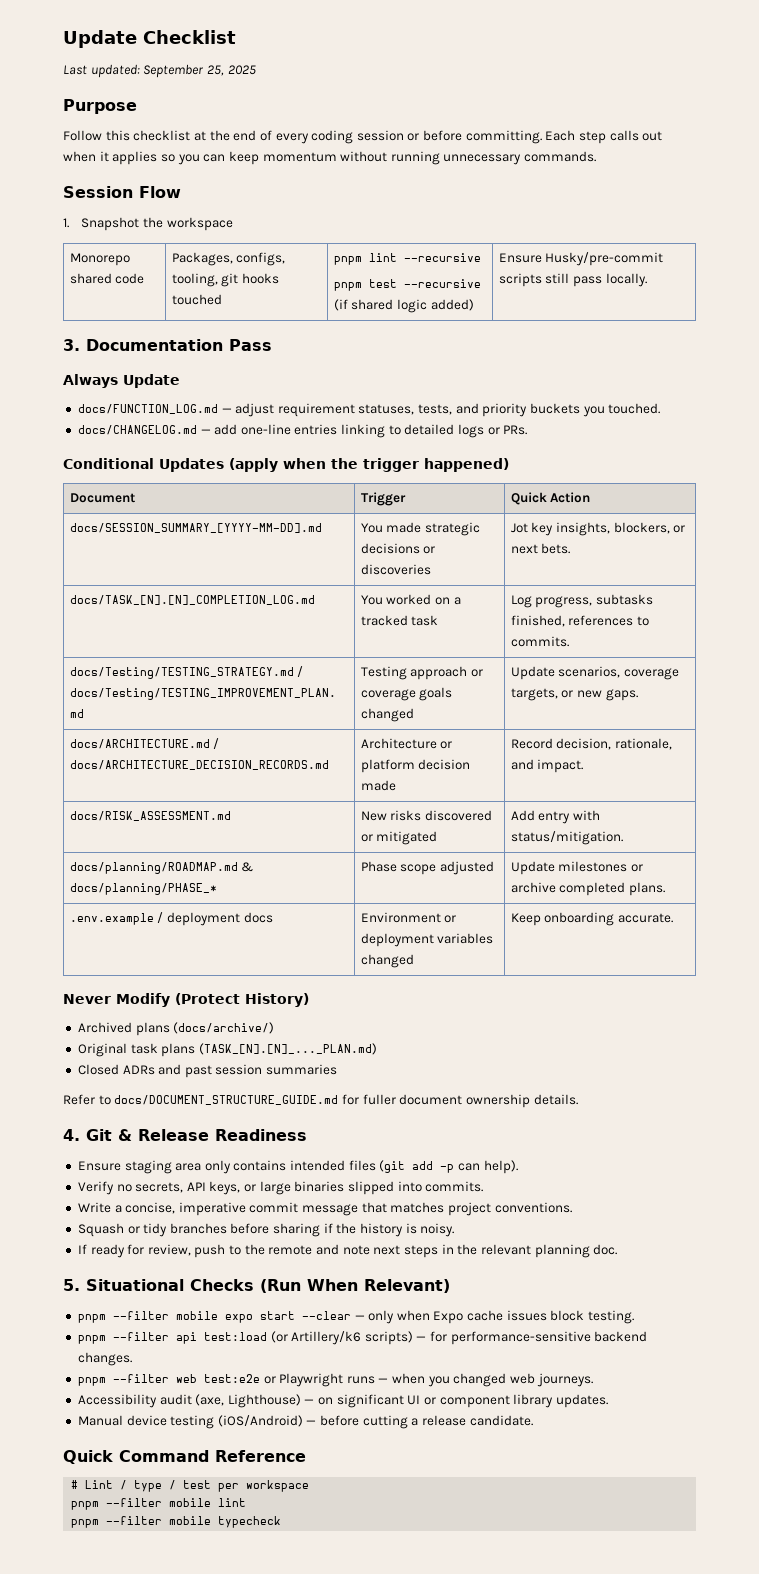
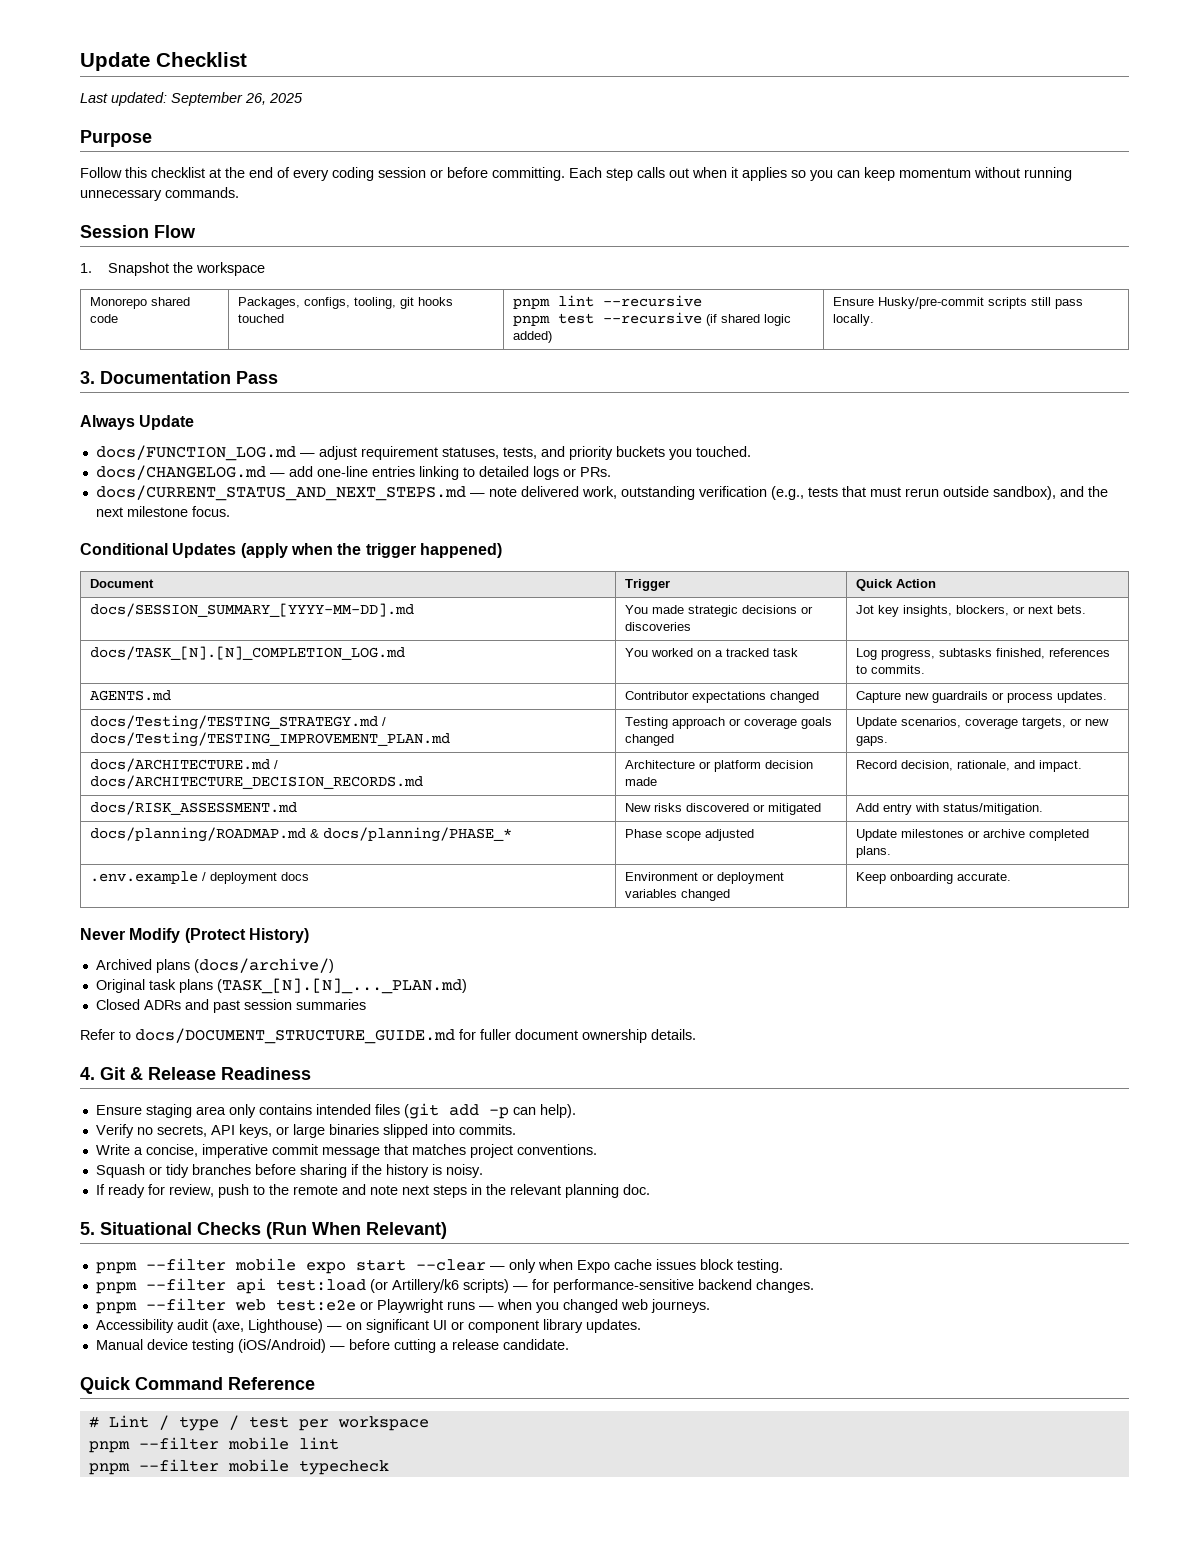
[206,65,224,76] 25, -> [245,93,266,105] 26,
(528, 430) none -> [95,485,1108,501] [95,506,230,517] // docs/CURRENT_STATUS_AND_NEXT_STEPS.md — note delivered work, outstanding verification (e.g., tests that must rerun outside sandbox), and the next milestone focus.
(569, 641) none -> [90,690,172,701] [625,691,820,703] [856,691,1108,703] // AGENTS.md | Contributor expectations changed | Capture new guardrails or process updates.

